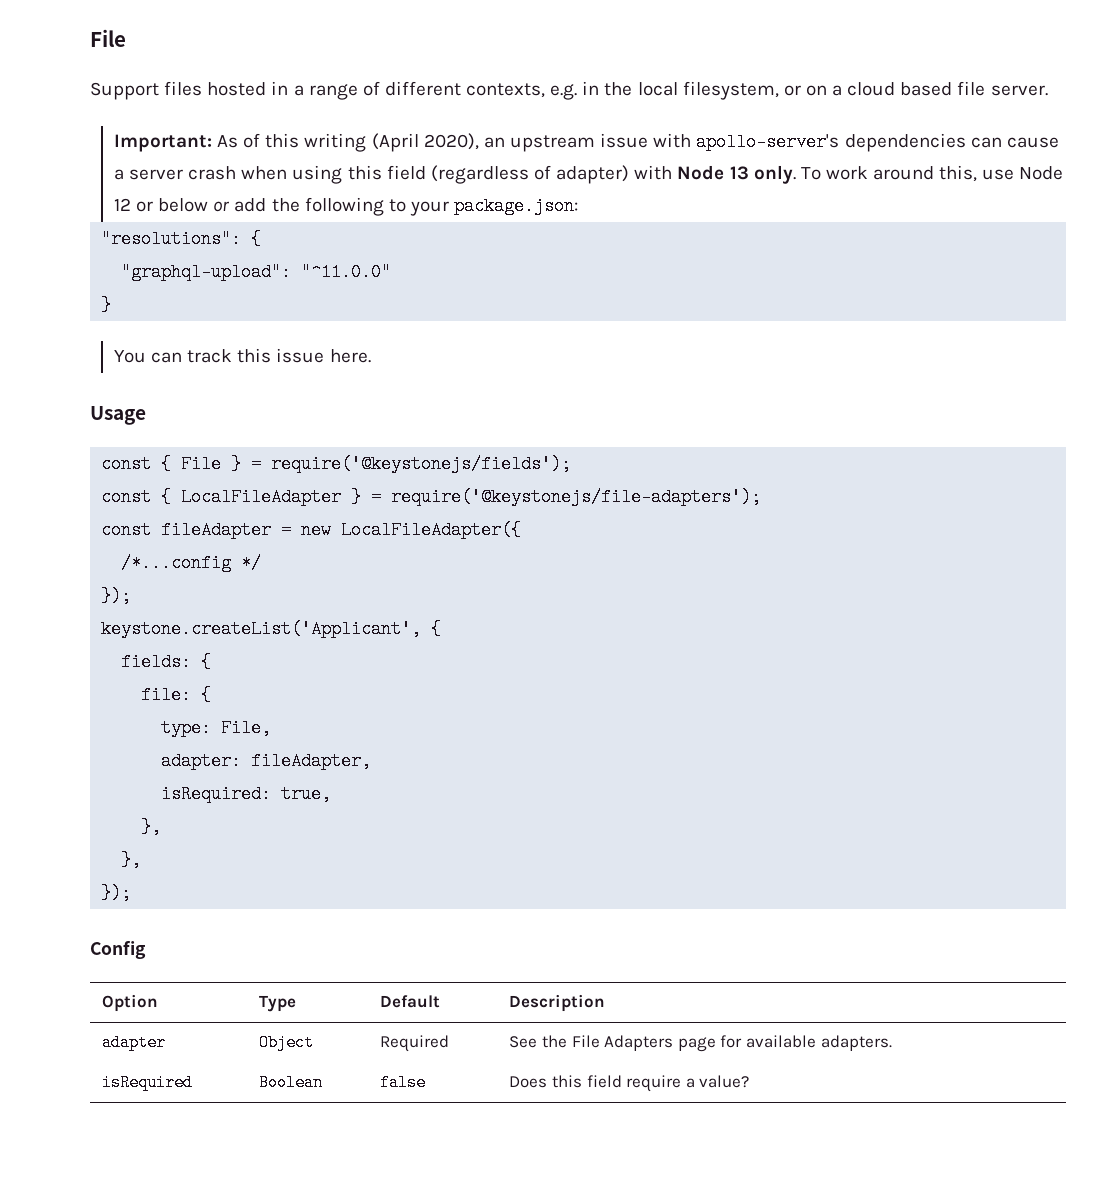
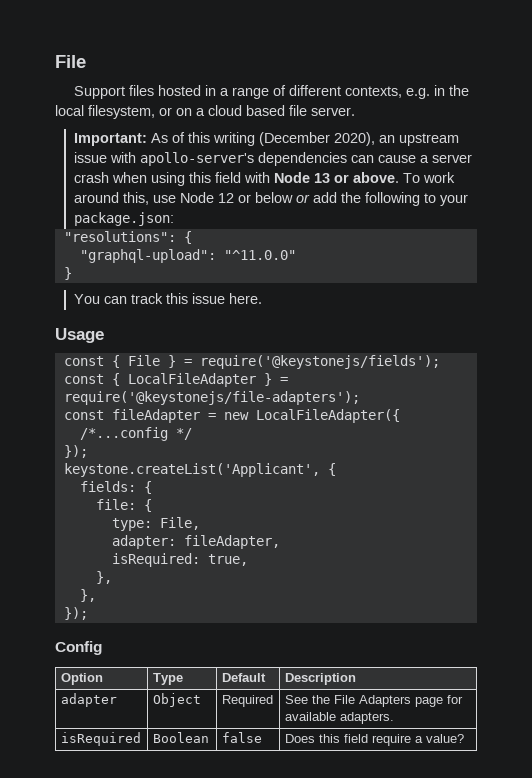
[371,133,419,152] (April -> [259,132,331,146] (December
[430,165,630,184] (regardless of adapter) -> (242, 177) none
[753,165,796,184] only. -> [334,172,400,183] or above.

